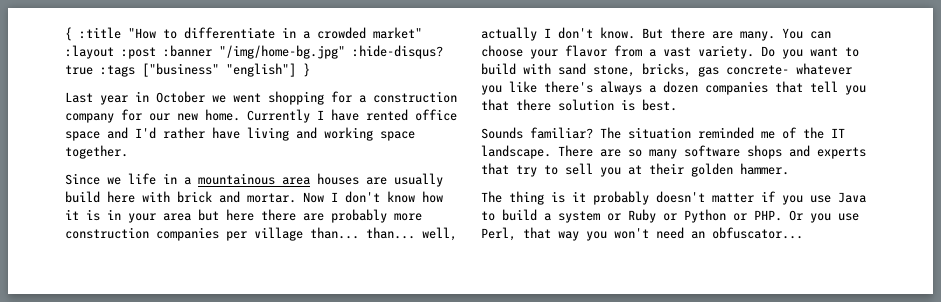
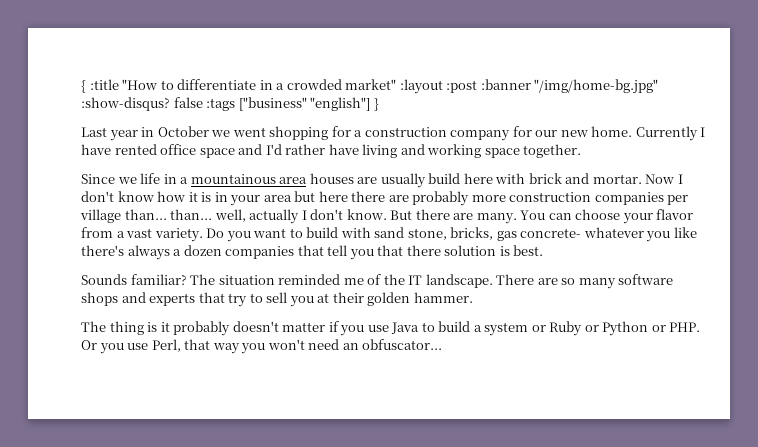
[352,45,443,59] [65,65,93,75] :hide-disqus? true -> [81,97,203,111] :show-disqus? false

